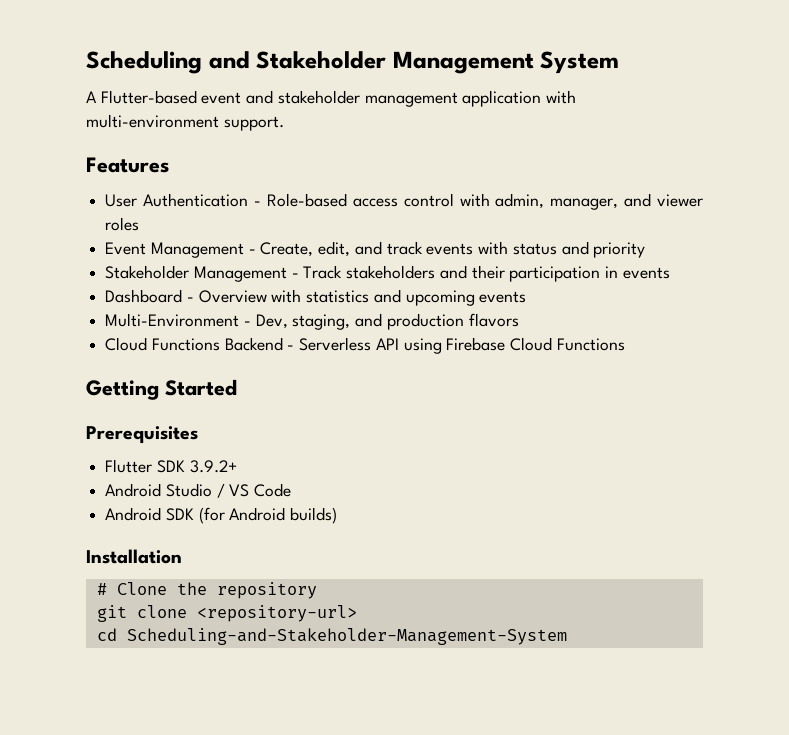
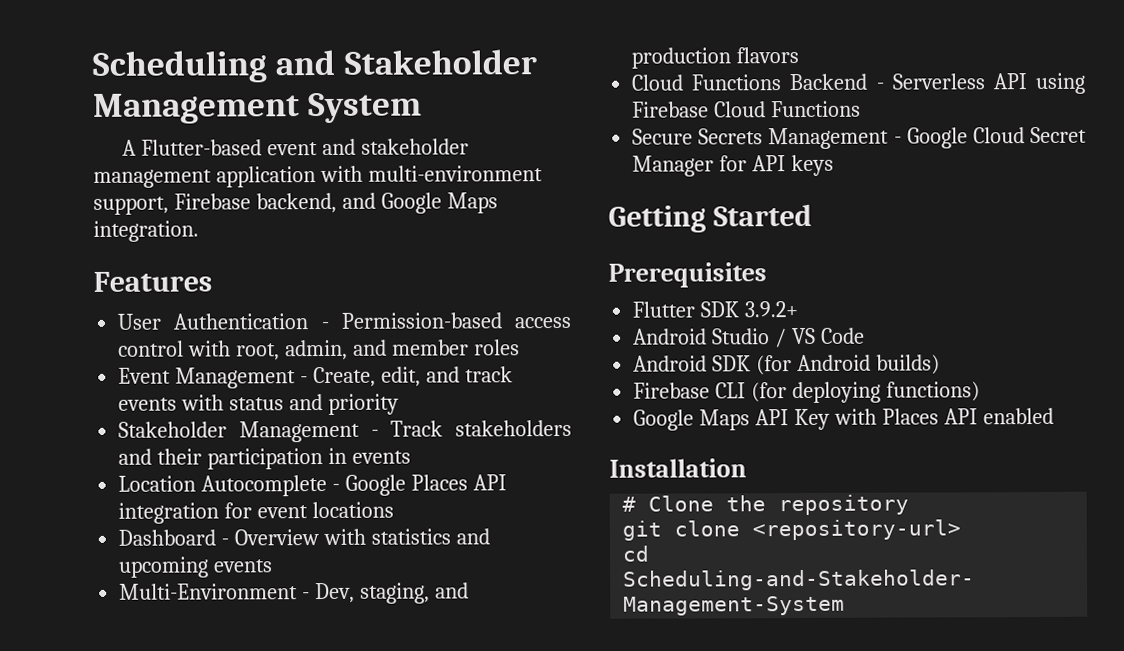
[223,116,284,131] support. -> [93,192,498,215] [93,220,199,242] support, Firebase backend, and Google Maps integration.
[266,193,347,207] Role-based -> [340,312,503,329] Permission-based
[495,193,703,210] admin, manager, and viewer -> [236,339,469,361] root, admin, and member
(670, 273) none -> [118,474,507,497] [118,501,395,524] // Location Autocomplete - Google Places API integration for event locations
(625, 344) none -> [632,126,1087,150] [632,154,835,177] // Secure Secrets Management - Google Cloud Secret Manager for API keys
(338, 515) none -> [633,381,980,404] [633,407,1054,431] // Firebase CLI (for deploying functions) // Google Maps API Key with Places API enabled

